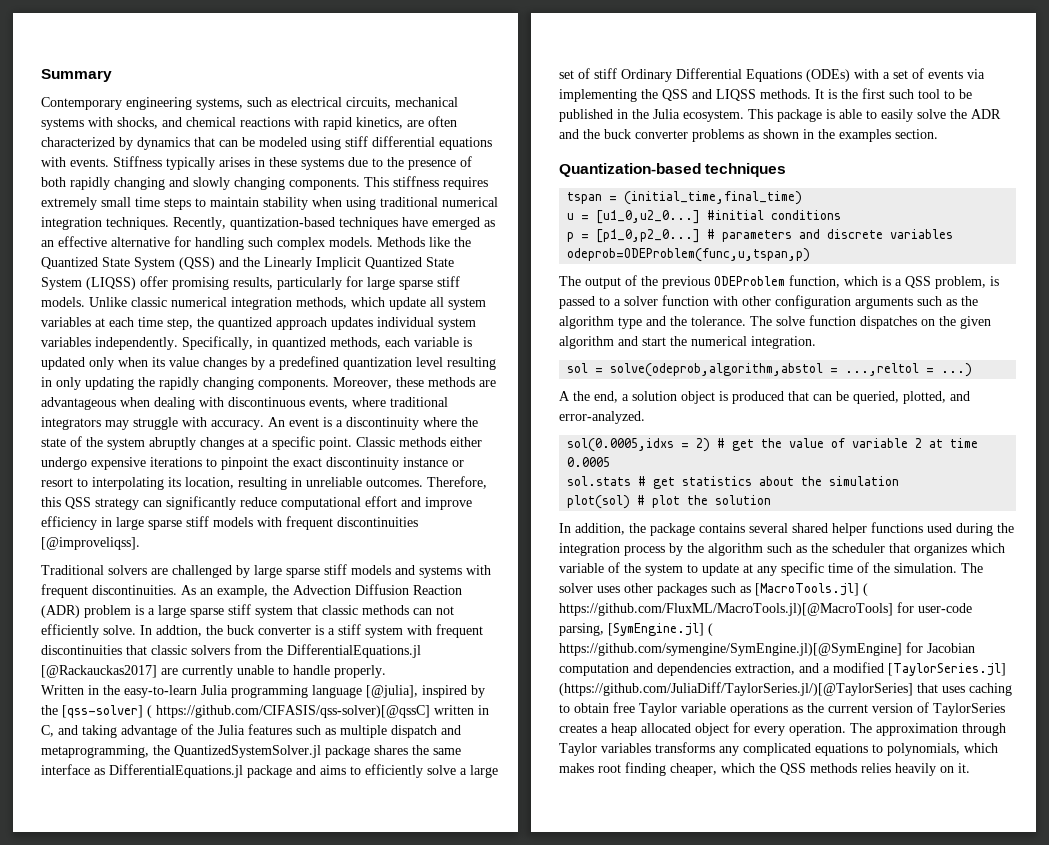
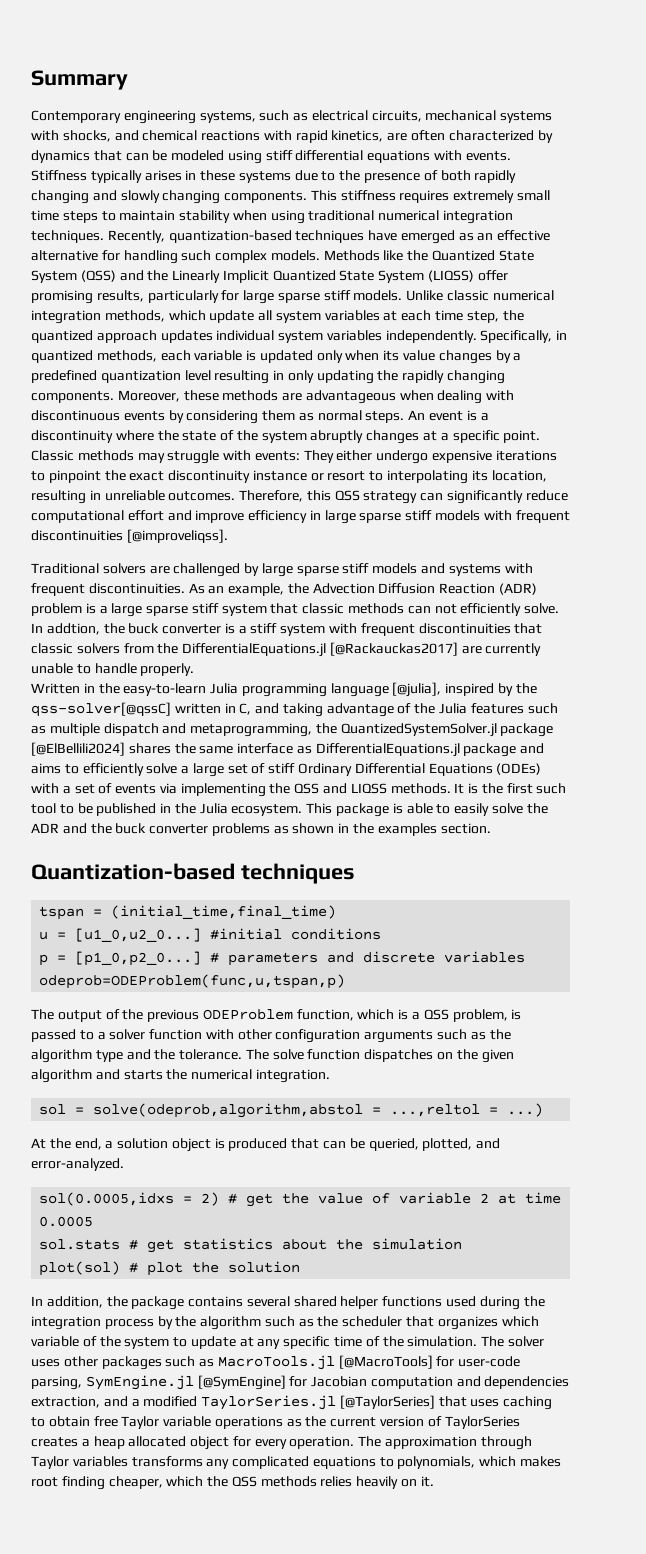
[309,397,448,409] [41,417,264,430] events, where traditional integrators may struggle with accuracy. -> [123,410,405,424] events by considering them as normal steps.
(446, 442) none -> [137,450,334,464] may struggle with events: They
[62,705,430,718] [qss-solver] ( https://github.com/CIFASIS/qss-solver)[@qssC] -> [31,702,171,717] qss-solver[@qssC]
(370, 751) none -> [31,742,125,756] [@ElBellili2024]
[642,337,666,346] start -> [123,1070,163,1080] starts
[559,391,570,401] A -> [31,1138,46,1149] At
[755,583,868,596] [559,602,972,616] [559,623,713,636] [559,643,902,656] [MacroTools.jl] ( https://github.com/FluxML/MacroTools.jl)[@MacroTools] for user-code parsing, [SymEngine.jl] ( https://github.com/symengine/SymEngine.jl)[@SymEngine] -> [217,1355,521,1370] [31,1375,286,1390] MacroTools.jl [@MacroTools] for user-code parsing, SymEngine.jl [@SymEngine]
[888,663,1006,676] [559,682,913,696] [TaylorSeries.jl] (https://github.com/JuliaDiff/TaylorSeries.jl/)[@TaylorSeries] -> [201,1395,435,1410] TaylorSeries.jl [@TaylorSeries]

